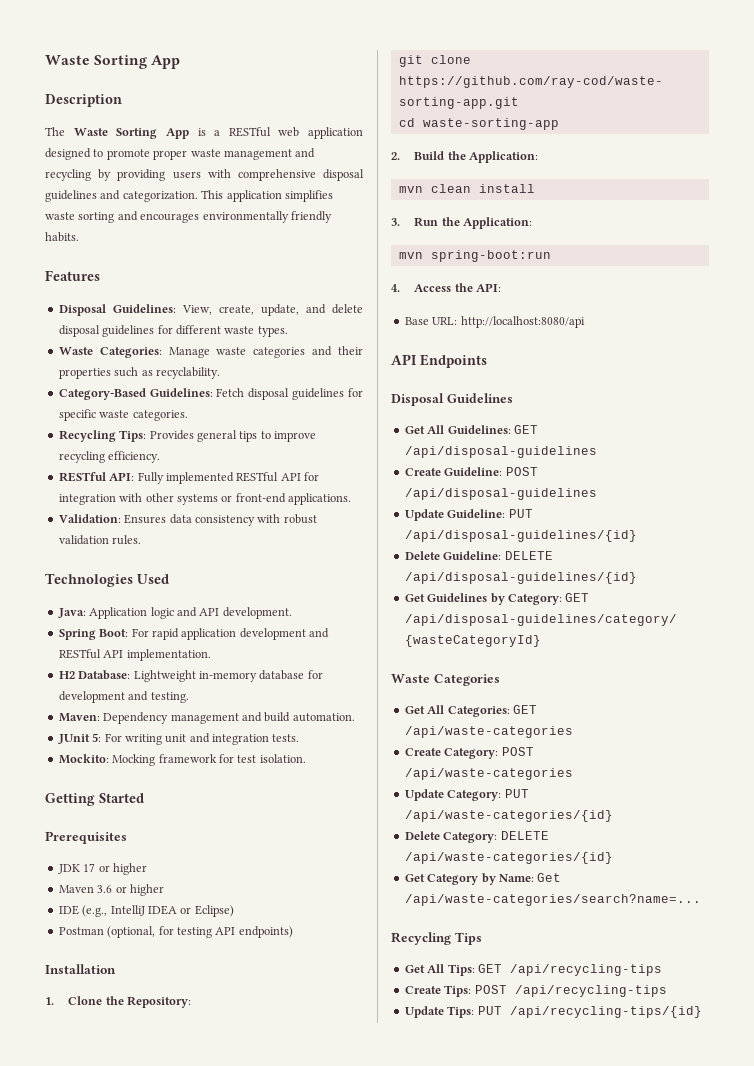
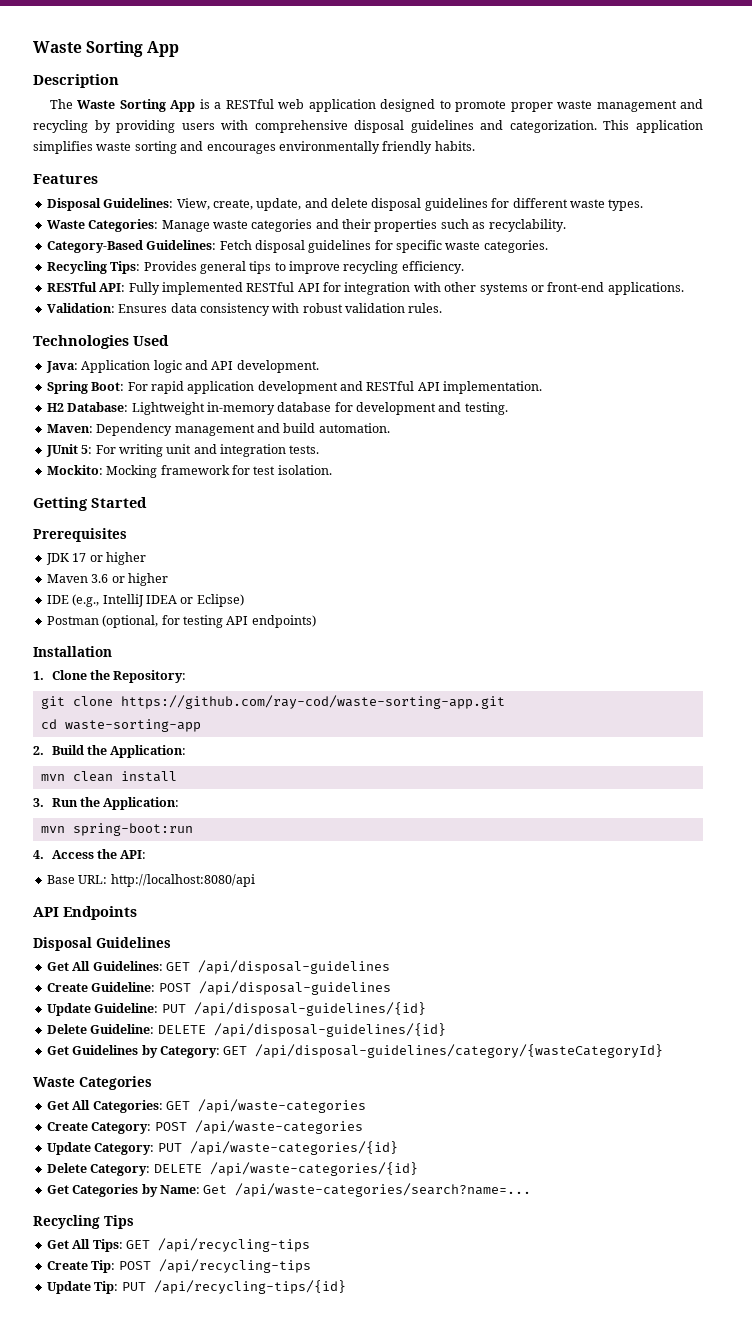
[427,874,479,885] Category -> [72,1184,139,1197] Categories
[444,985,472,997] Tips: -> [91,1260,116,1273] Tip:
[447,1006,475,1018] Tips: -> [94,1281,119,1294] Tip:

